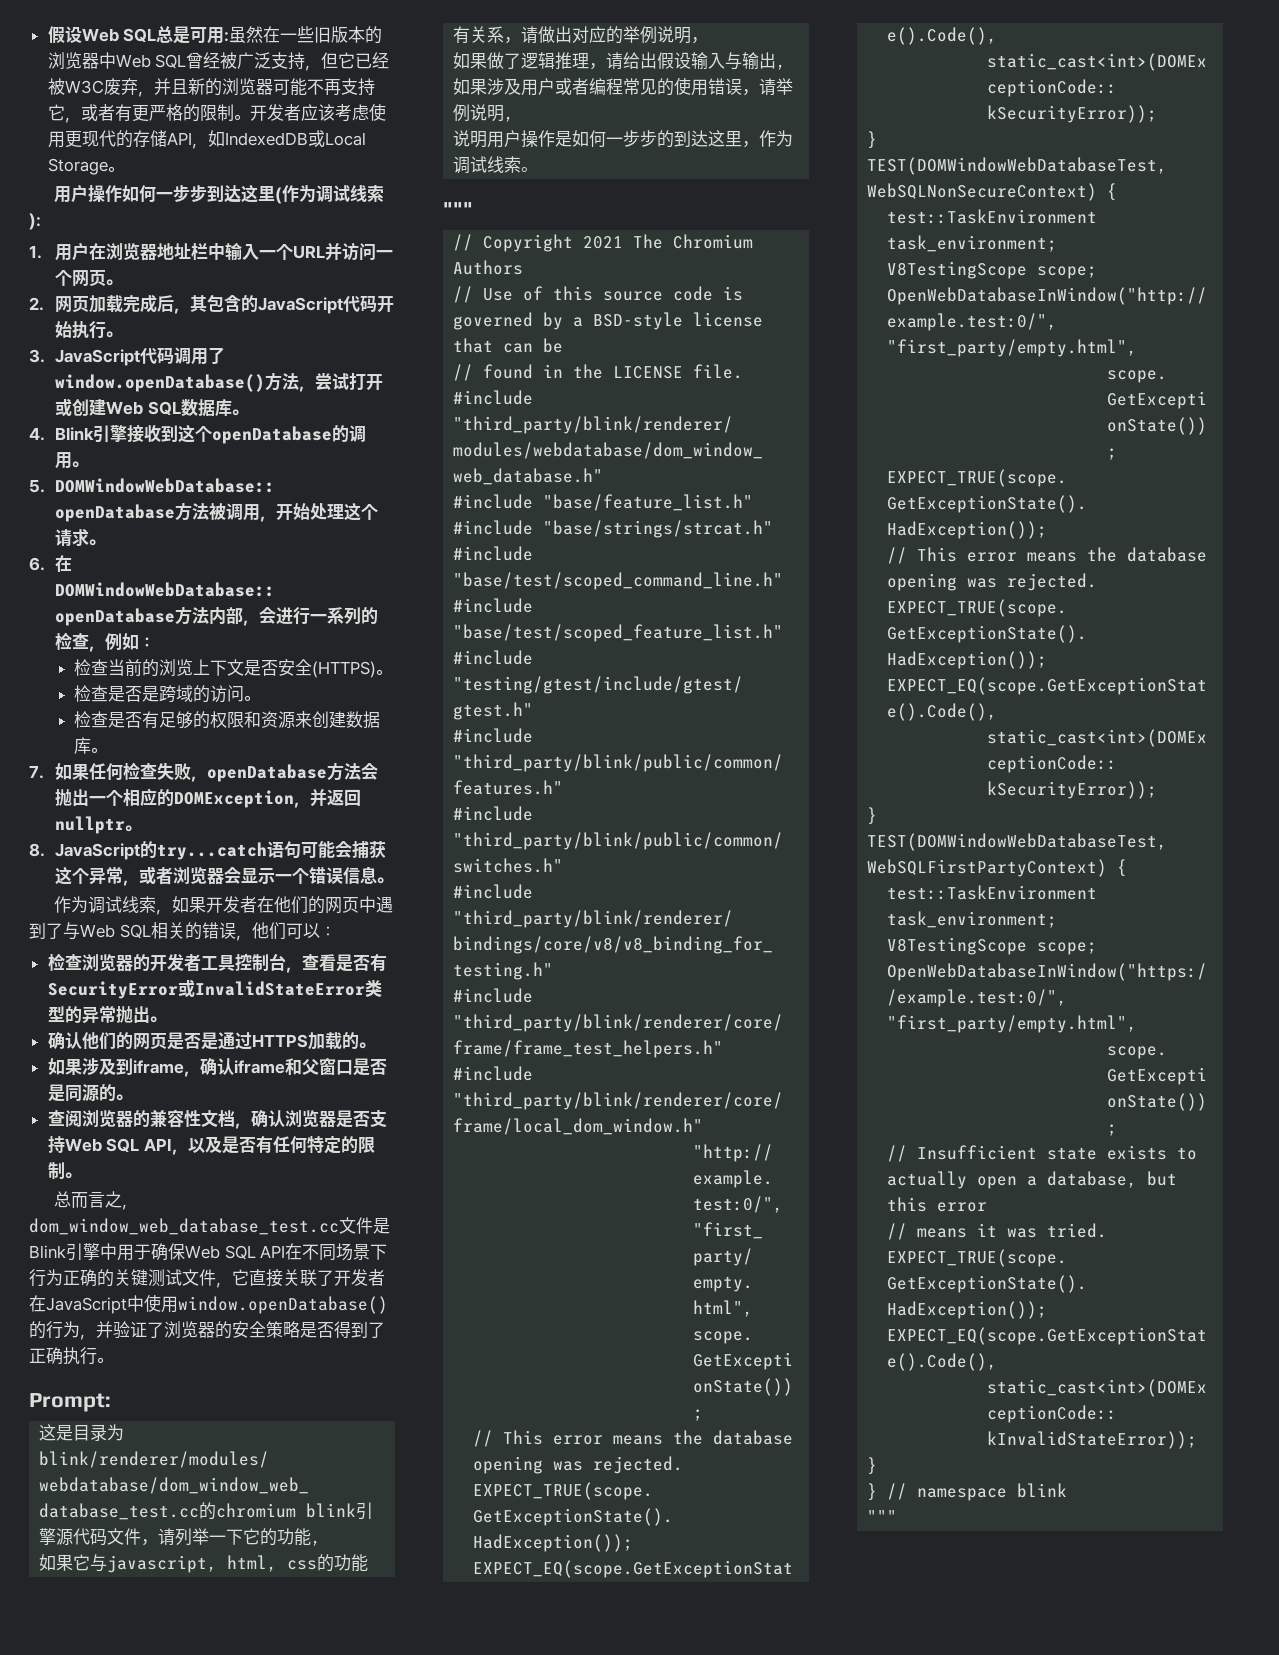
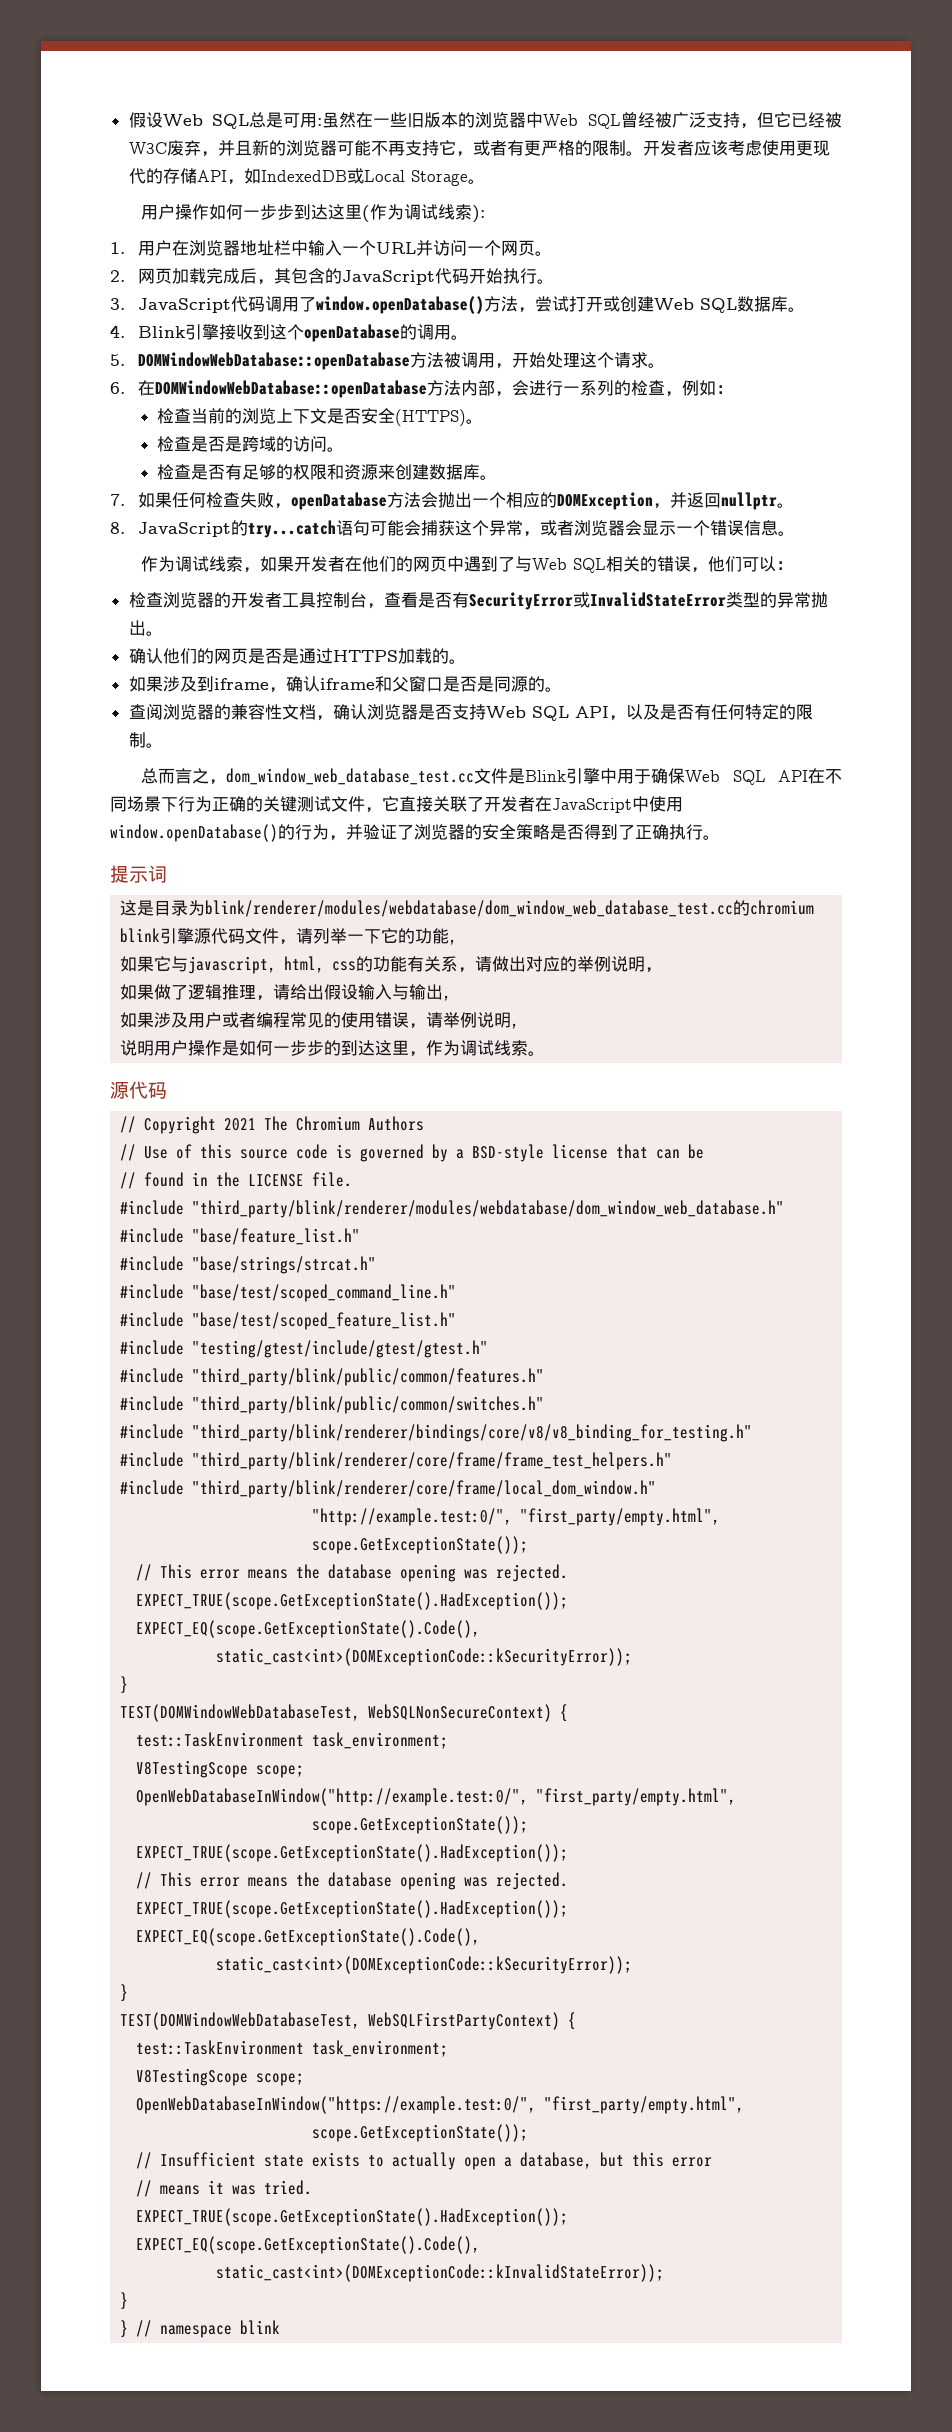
[29,1393,111,1412] Prompt: -> [110,865,167,883] 提示词
[443,202,473,216] """ -> [110,1081,167,1099] 源代码
[867,1510,898,1523] // """ -> (281, 2327) none

